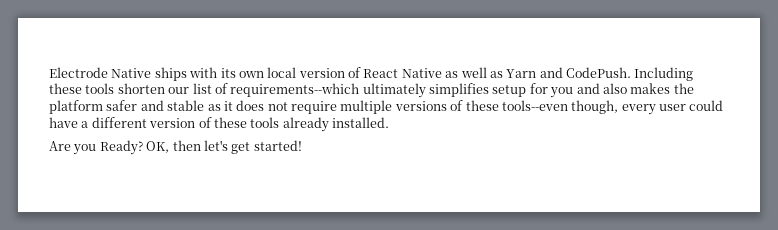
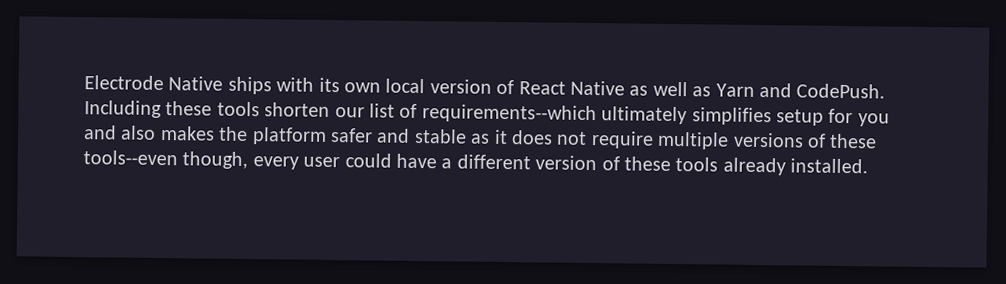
[49,140,302,155] // Are you Ready? OK, then let's get started! -> (869, 166) none

